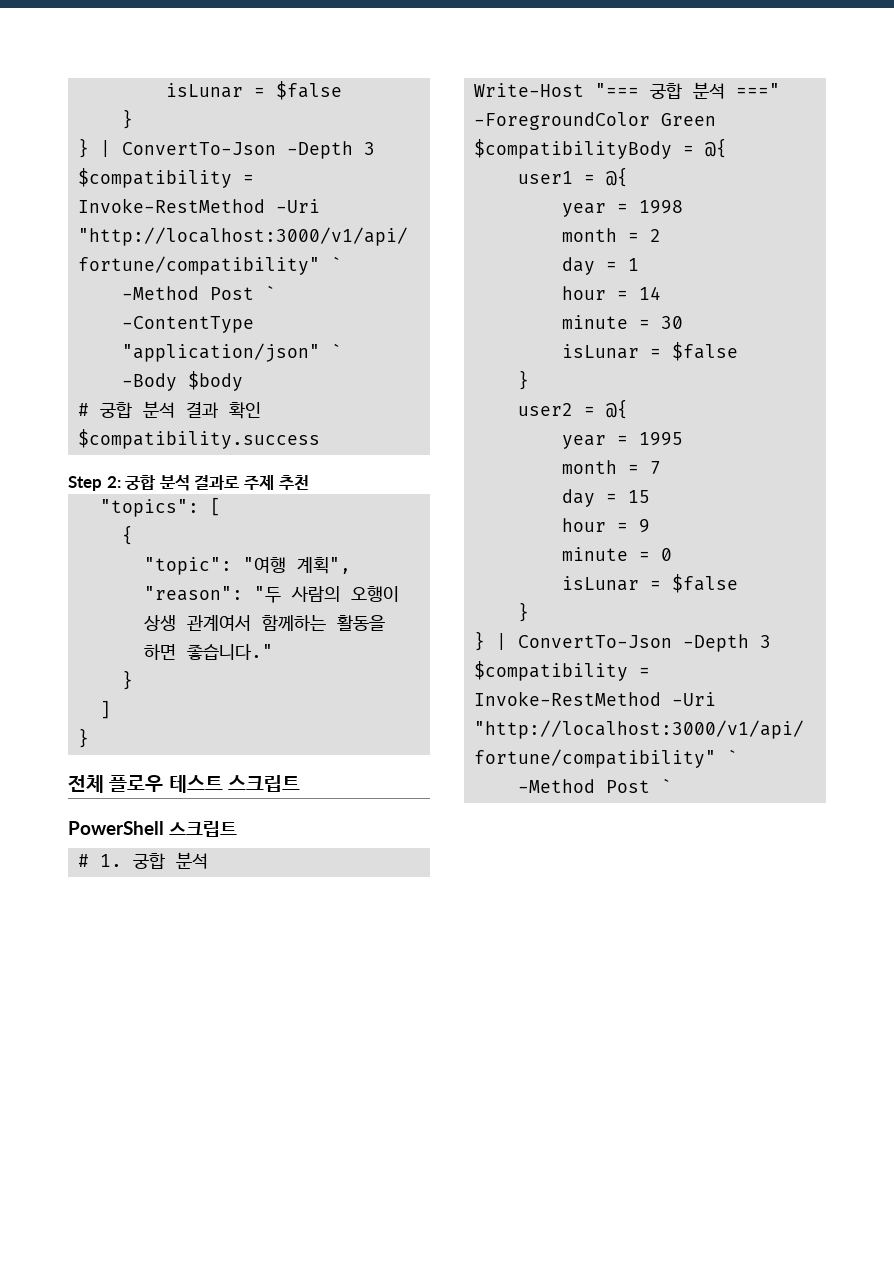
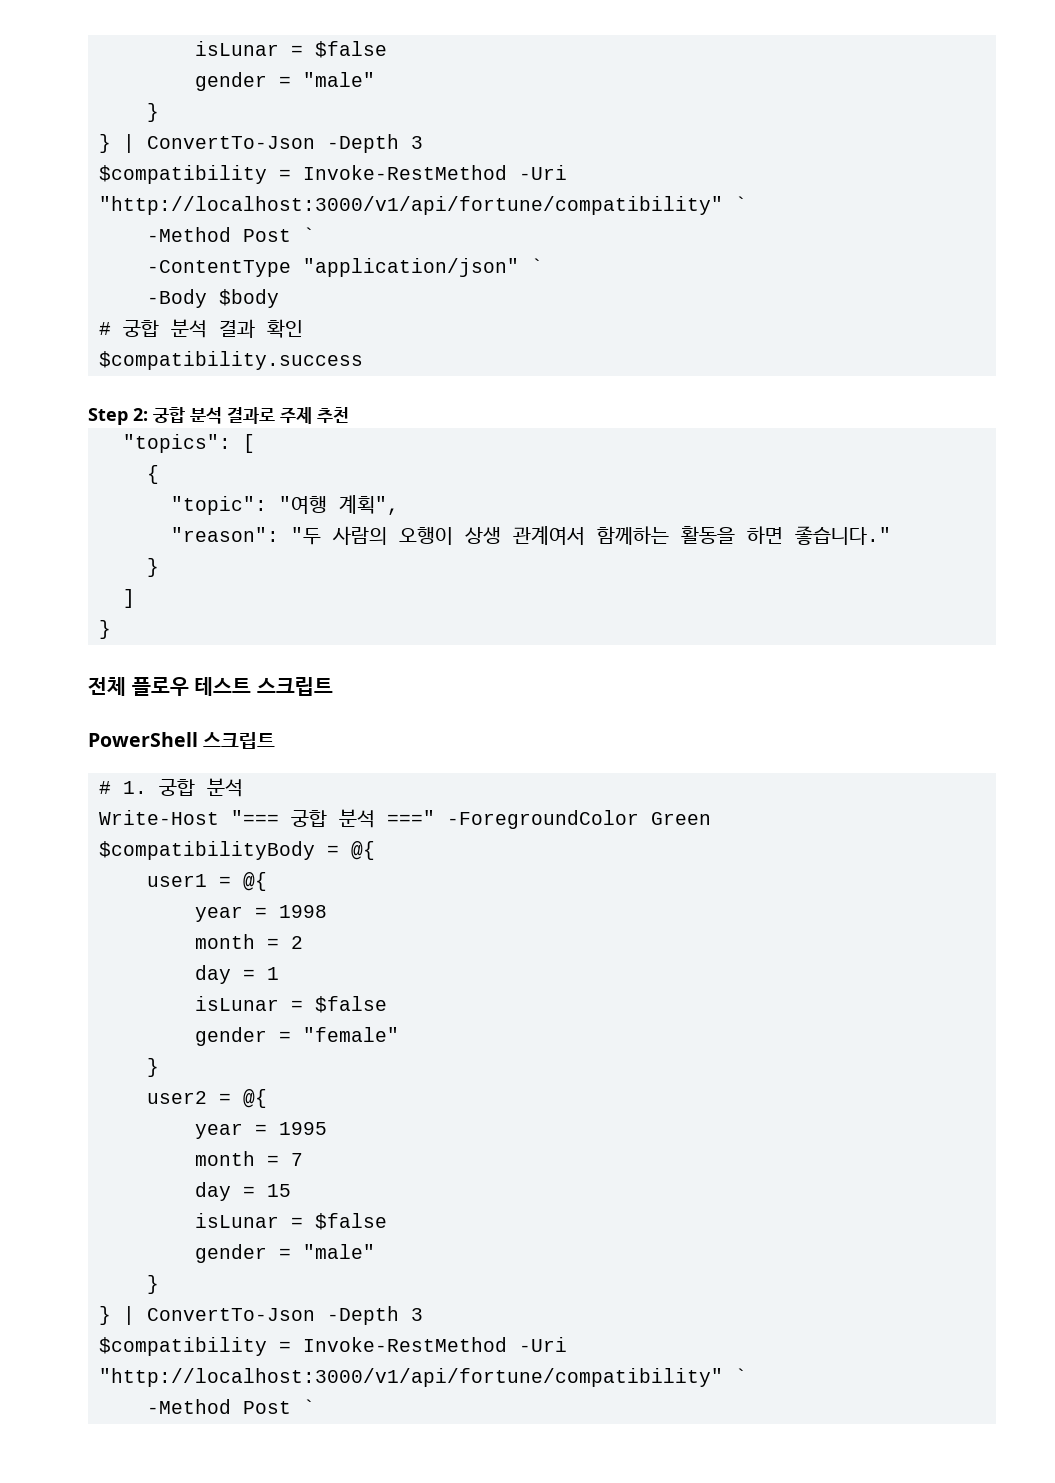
[166,81,343,100] isLunar = $false -> [194,41,387,58] [194,72,375,91] isLunar = $false // gender = "male"
[562,286,662,300] [562,315,684,329] [562,342,739,361] // hour = 14 // minute = 30 // isLunar = $false -> [194,996,387,1013] [194,1027,399,1046] // isLunar = $false // gender = "female"
[562,518,651,533] [562,547,673,561] [562,574,739,593] // hour = 9 // minute = 0 // isLunar = $false -> [194,1213,387,1230] [194,1244,375,1263] // isLunar = $false // gender = "male"

